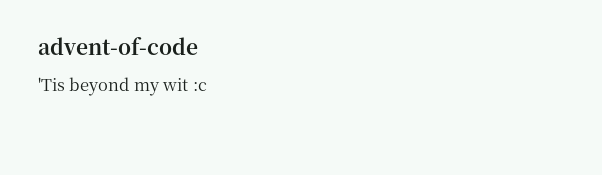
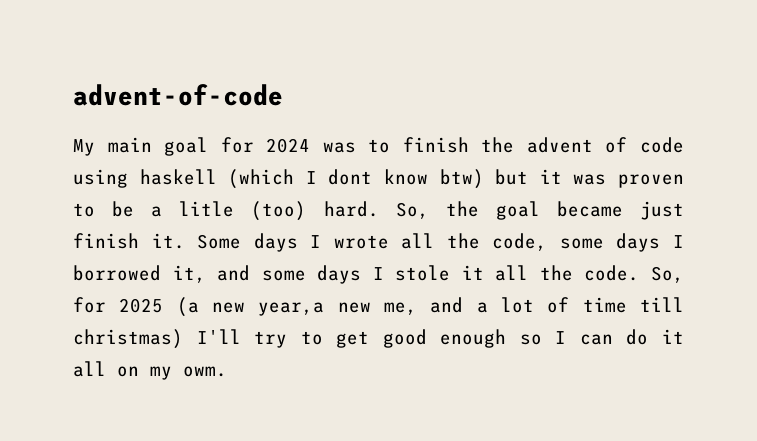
[38,77,207,96] 'Tis beyond my wit :c -> [73,137,684,156] [73,169,685,189] [73,201,685,221] [73,233,684,252] [73,265,684,284] [73,297,684,317] [73,329,684,349] [73,361,227,380] My main goal for 2024 was to finish the advent of code using haskell (which I dont know btw) but it was proven to be a litle (too) hard. So, the goal became just finish it. Some days I wrote all the code, some days I borrowed it, and some days I stole it all the code. So, for 2025 (a new year,a new me, and a lot of time till christmas) I'll try to get good enough so I can do it all on my owm.

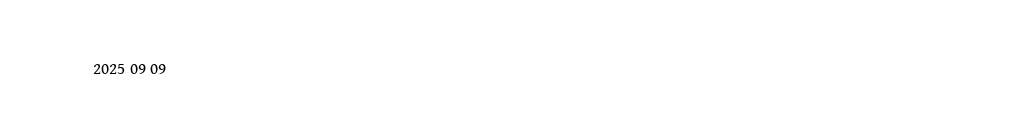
[73,84,283,106] [73,137,684,156] [73,169,685,189] [73,201,685,221] [73,233,684,252] [73,265,684,284] [73,297,684,317] [73,329,684,349] [73,361,227,380] advent-of-code // My main goal for 2024 was to finish the advent of code using haskell (which I dont know btw) but it was proven to be a litle (too) hard. So, the goal became just finish it. Some days I wrote all the code, some days I borrowed it, and some days I stole it all the code. So, for 2025 (a new year,a new me, and a lot of time till christmas) I'll try to get good enough so I can do it all on my owm. -> [93,64,167,74] 2025 09 09

